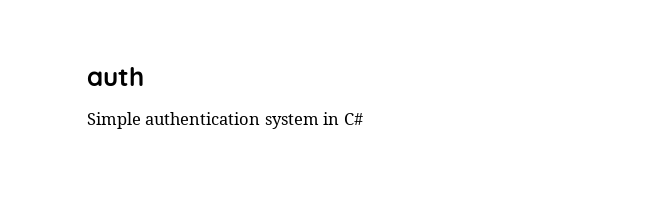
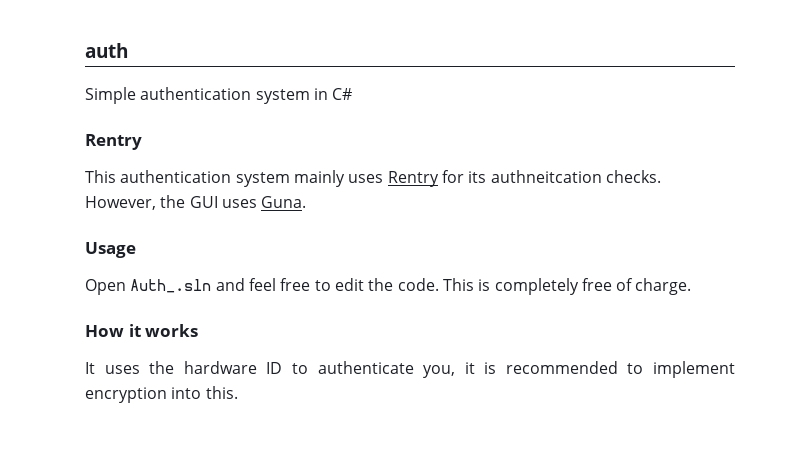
(363, 119) none -> [85,134,142,150] [85,170,661,187] [85,195,307,210] [85,242,136,258] [85,278,692,295] [85,324,199,337] [85,361,735,378] [85,386,238,403] // Rentry // This authentication system mainly uses Rentry for its authneitcation checks. However, the GUI uses Guna. // Usage // Open Auth_.sln and feel free to edit the code. This is completely free of charge. // How it works // It uses the hardware ID to authenticate you, it is recommended to implement encryption into this.

